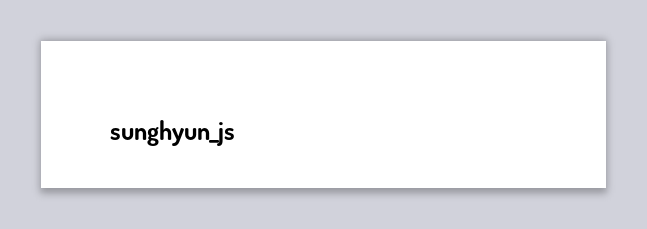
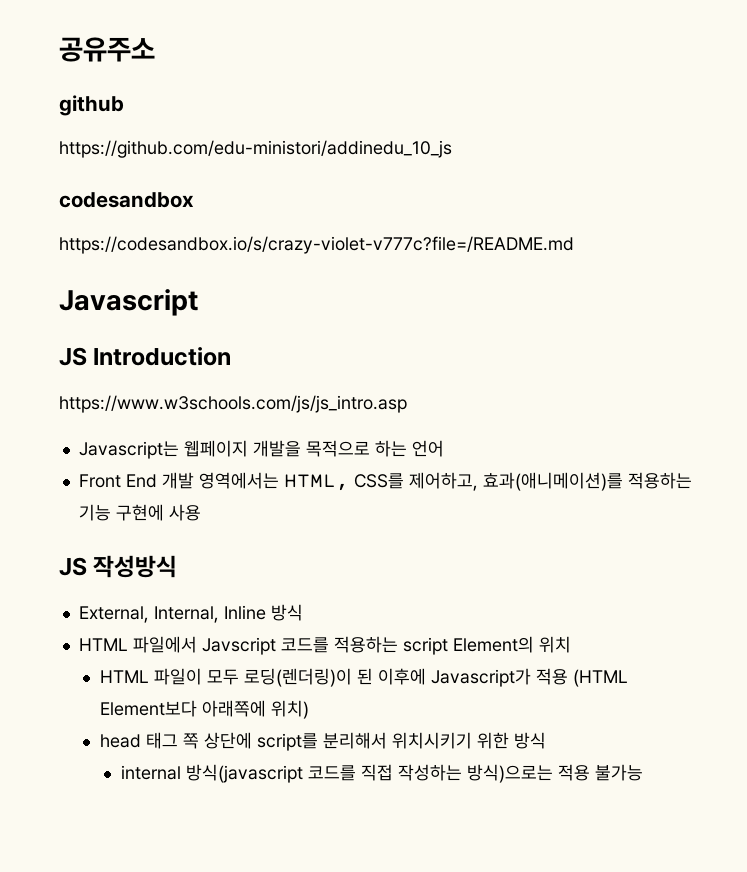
[110,120,235,146] sunghyun_js -> [59,37,155,62] [59,95,124,116] [59,140,452,158] [59,192,194,208] [59,236,574,254] [59,289,198,316] [59,347,232,366] [59,395,407,413] [78,440,444,459] [78,472,692,491] [78,504,201,521] [59,555,178,578] [78,604,303,623] [78,636,571,655] [99,668,628,687] [99,700,309,719] [99,732,546,751] [120,764,643,783] 공유주소 // github // https://github.com/edu-ministori/addinedu_10_js // codesandbox // https://codesandbox.io/s/crazy-violet-v777c?file=/README.md // Javascript // JS Introduction // https://www.w3schools.com/js/js_intro.asp // Javascript는 웹페이지 개발을 목적으로 하는 언어 // Front End 개발 영역에서는 HTML, CSS를 제어하고, 효과(애니메이션)를 적용하는 기능 구현에 사용 // JS 작성방식 // External, Internal, Inline 방식 // HTML 파일에서 Javscript 코드를 적용하는 script Element의 위치 // HTML 파일이 모두 로딩(렌더링)이 된 이후에 Javascript가 적용 (HTML Element보다 아래쪽에 위치) // head 태그 쪽 상단에 script를 분리해서 위치시키기 위한 방식 // internal 방식(javascript 코드를 직접 작성하는 방식)으로는 적용 불가능

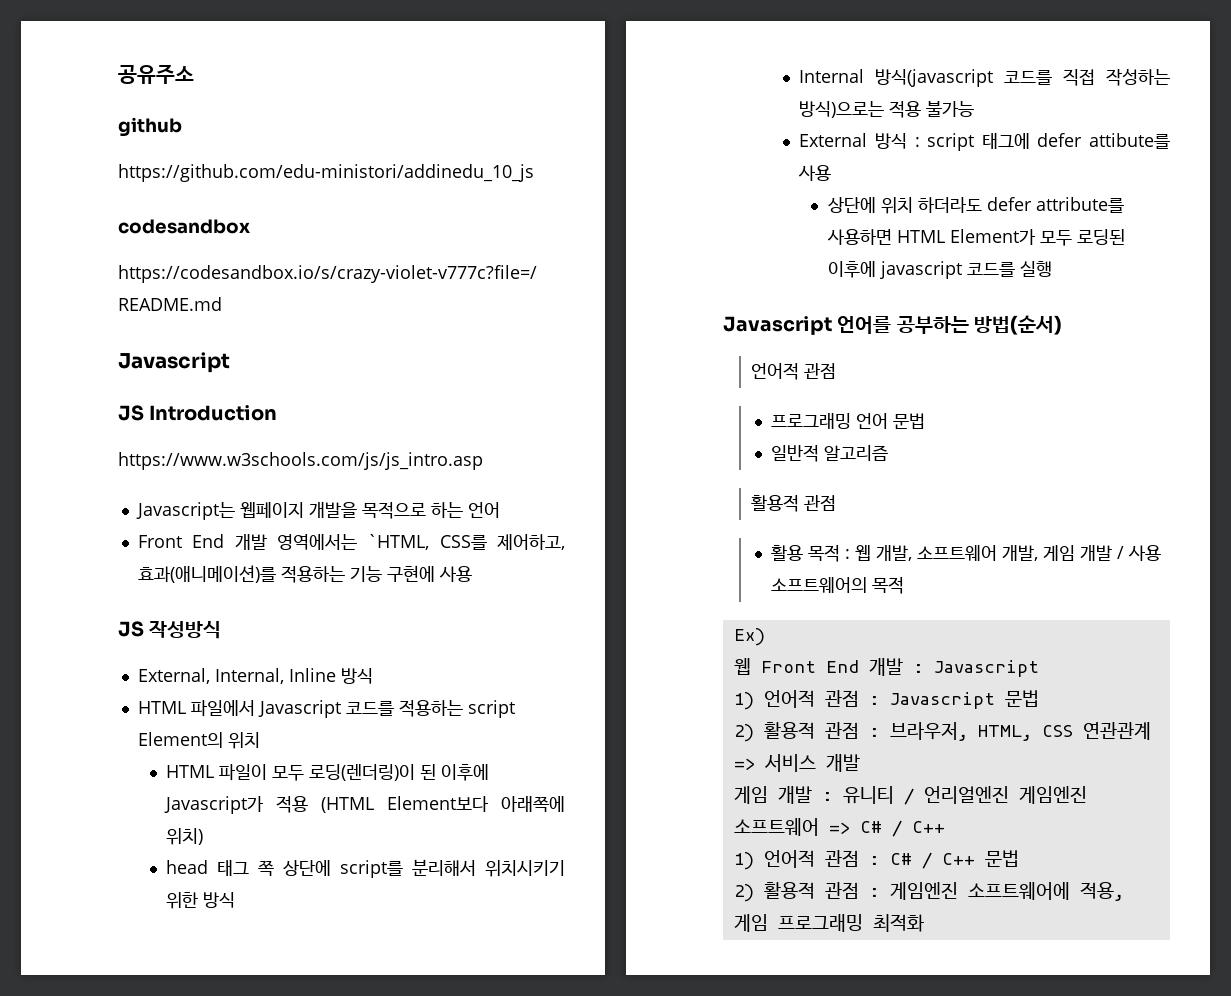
[283,474,349,491] HTML, -> [367,534,430,550] `HTML,
[201,637,276,655] Javscript -> [257,700,341,718] Javascript
[120,765,181,780] internal -> [799,69,865,83] Internal
(643, 772) none -> [799,132,1170,151] [798,165,832,181] [827,197,1124,214] [826,229,1125,246] [827,261,1052,279] [723,315,1062,335] [751,363,837,380] [771,413,926,429] [771,445,889,462] [751,495,837,512] [771,545,1162,562] [771,577,905,594] [733,628,765,646] [733,658,1039,677] [733,690,1039,710] [733,722,1151,742] [733,754,860,772] [733,786,1087,805] [733,818,945,837] [733,850,1019,870] [733,882,1124,902] [733,914,924,932] // External 방식 : script 태그에 defer attibute를 사용 // 상단에 위치 하더라도 defer attribute를 사용하면 HTML Element가 모두 로딩된 이후에 javascript 코드를 실행 // Javascript 언어를 공부하는 방법(순서) // 언어적 관점 // 프로그래밍 언어 문법 // 일반적 알고리즘 // 활용적 관점 // 활용 목적 : 웹 개발, 소프트웨어 개발, 게임 개발 / 사용 소프트웨어의 목적 // Ex) // 웹 Front End 개발 : Javascript // 1) 언어적 관점 : Javascript 문법 // 2) 활용적 관점 : 브라우저, HTML, CSS 연관관계 => 서비스 개발 // 게임 개발 : 유니티 / 언리얼엔진 게임엔진 소프트웨어 => C# / C++ // 1) 언어적 관점 : C# / C++ 문법 // 2) 활용적 관점 : 게임엔진 소프트웨어에 적용, 게임 프로그래밍 최적화

